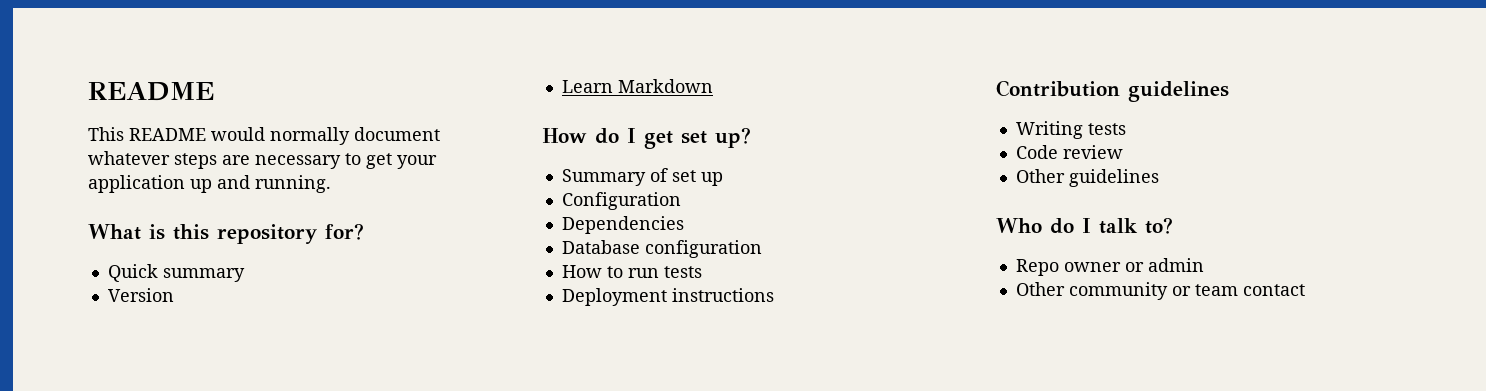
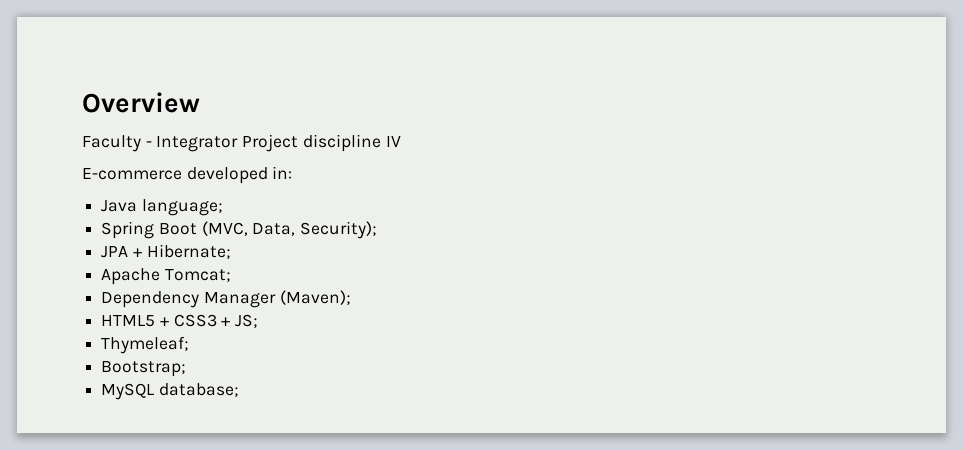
[88,82,214,101] [88,127,440,145] [88,151,437,169] [88,175,331,193] [88,223,364,244] [107,264,245,282] [107,288,174,302] [561,79,713,93] [542,127,751,149] [561,168,723,186] [561,192,681,210] [561,216,684,234] [561,240,762,258] [561,265,702,278] [561,288,774,306] [996,80,1229,102] [1015,121,1126,139] [1015,145,1123,159] [1015,169,1159,187] [996,217,1173,234] [1015,258,1204,276] [1015,282,1305,300] README // This README would normally document whatever steps are necessary to get your application up and running. // What is this repository for? // Quick summary // Version // Learn Markdown // How do I get set up? // Summary of set up // Configuration // Dependencies // Database configuration // How to run tests // Deployment instructions // Contribution guidelines // Writing tests // Code review // Other guidelines // Who do I talk to? // Repo owner or admin // Other community or team contact -> [82,92,200,113] [82,134,401,152] [82,166,293,184] [101,199,223,216] [101,221,378,239] [101,244,231,259] [101,268,231,285] [101,290,351,308] [101,314,259,328] [101,336,190,354] [101,361,187,377] [101,383,239,400] Overview // Faculty - Integrator Project discipline IV // E-commerce developed in: // Java language; // Spring Boot (MVC, Data, Security); // JPA + Hibernate; // Apache Tomcat; // Dependency Manager (Maven); // HTML5 + CSS3 + JS; // Thymeleaf; // Bootstrap; // MySQL database;

